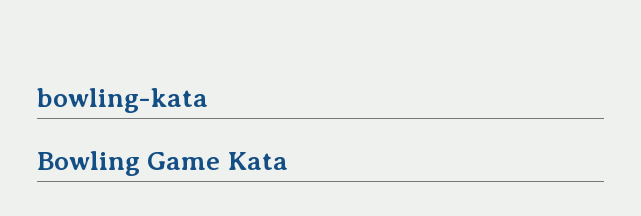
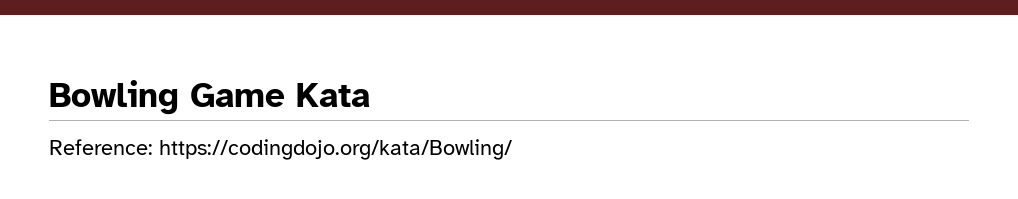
[37,88,208,113] bowling-kata // -> (49, 97) none
(288, 161) none -> [49,139,512,160] // Reference: https://codingdojo.org/kata/Bowling/

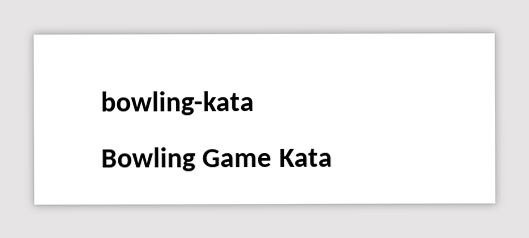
(49, 97) none -> [100,91,254,116] bowling-kata //
[49,139,512,160] // Reference: https://codingdojo.org/kata/Bowling/ -> (333, 157) none

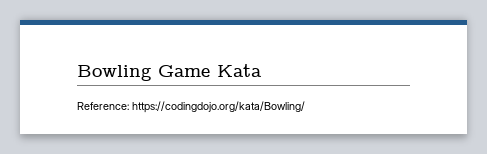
[100,91,254,116] bowling-kata // -> (77, 73) none
(333, 157) none -> [77,101,305,113] // Reference: https://codingdojo.org/kata/Bowling/

